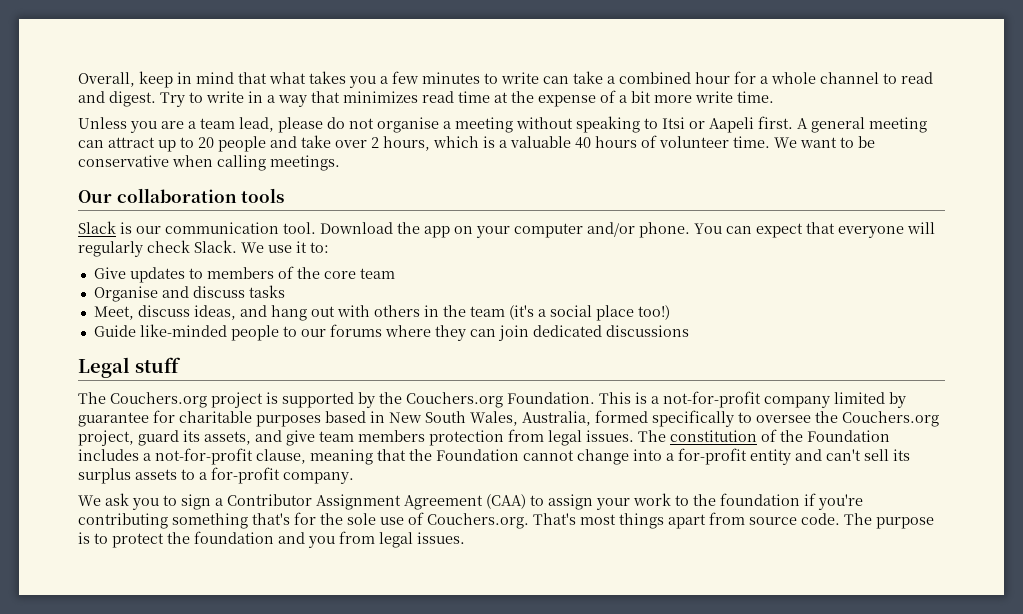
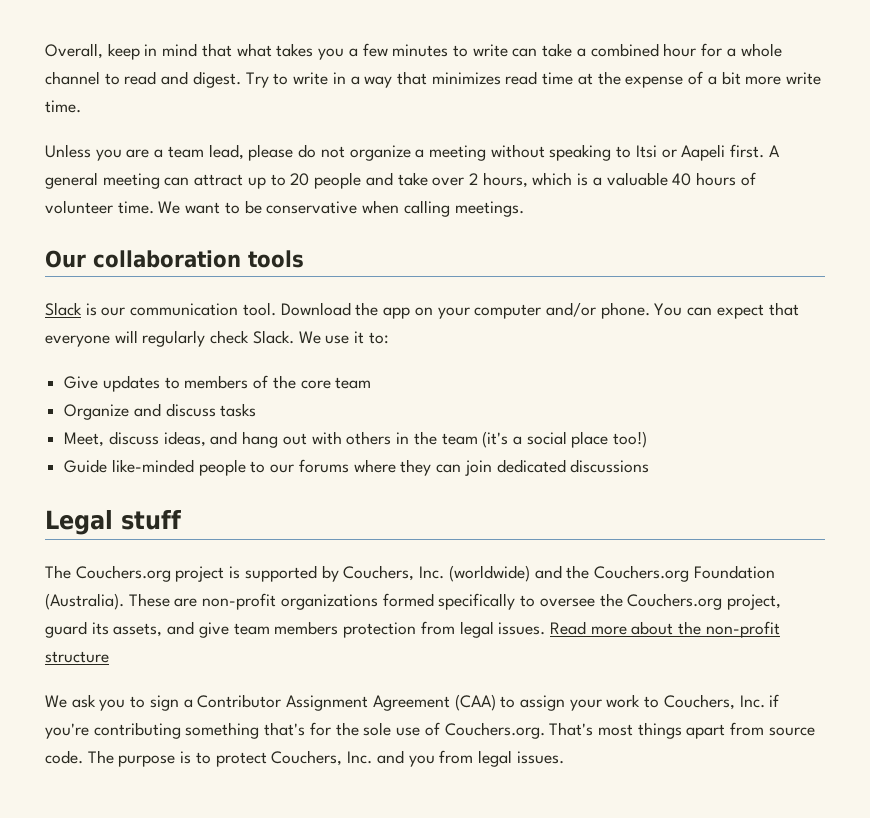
[377,117,439,133] organise -> [349,145,411,161] organize
[93,286,158,302] Organise -> [64,404,130,420] Organize
[379,391,906,408] [78,410,591,427] the Couchers.org Foundation. This is a not-for-profit company limited by guarantee for charitable purposes based in New South Wales, Australia, -> [343,565,775,582] [45,593,378,610] Couchers, Inc. (worldwide) and the Couchers.org Foundation (Australia). These are non-profit organizations
[638,429,890,442] [78,448,910,465] [78,467,354,484] The constitution of the Foundation includes a not-for-profit clause, meaning that the Foundation cannot change into a for-profit entity and can't sell its surplus assets to a for-profit company. -> [549,621,780,638] [45,651,109,663] Read more about the non-profit structure
[693,493,800,506] the foundation -> [663,694,765,710] Couchers, Inc.
[167,531,274,544] the foundation -> [271,750,373,766] Couchers, Inc.

